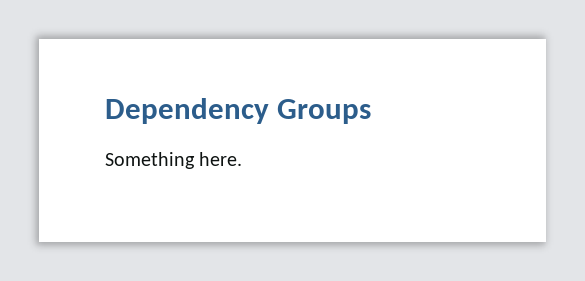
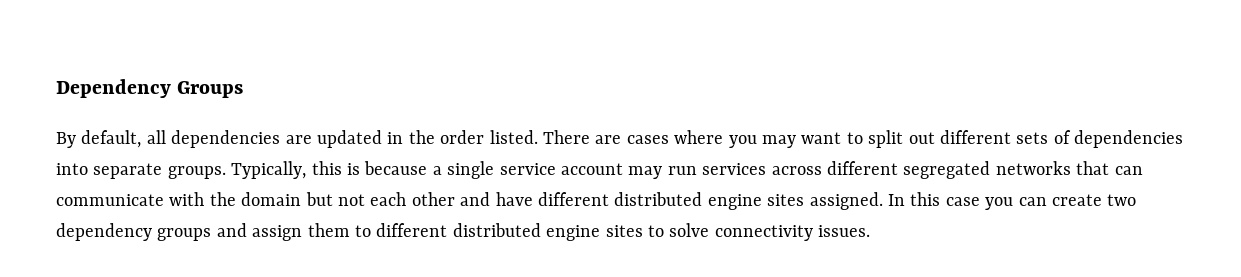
[105,152,243,169] Something here. -> [56,130,1184,148] [56,161,1143,179] [56,192,1137,210] [56,223,871,241] By default, all dependencies are updated in the order listed. There are cases where you may want to split out different sets of dependencies into separate groups. Typically, this is because a single service account may run services across different segregated networks that can communicate with the domain but not each other and have different distributed engine sites assigned. In this case you can create two dependency groups and assign them to different distributed engine sites to solve connectivity issues.

